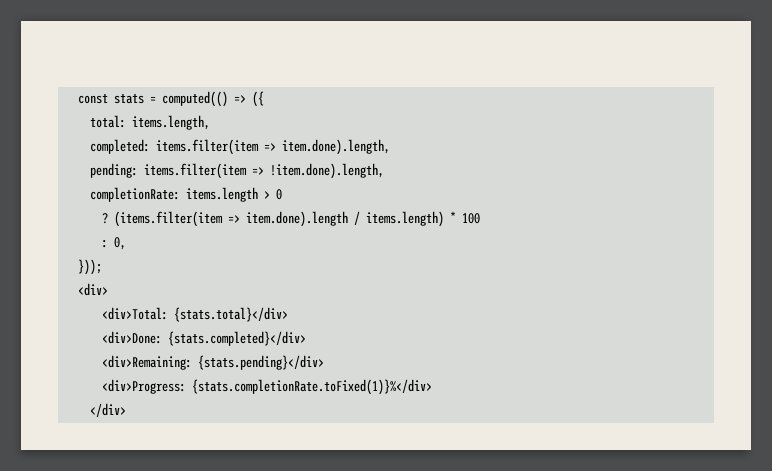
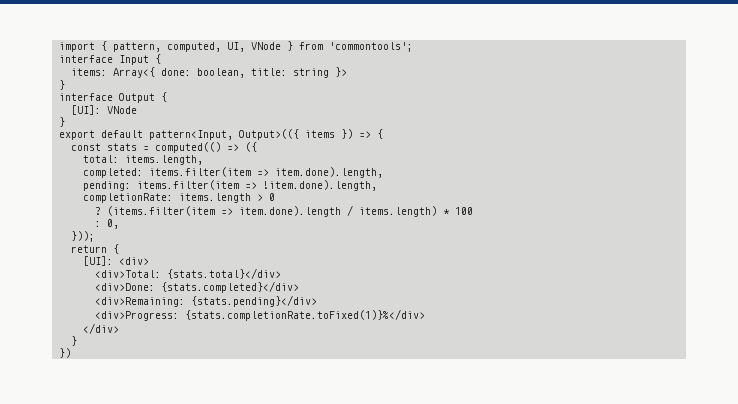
(78, 98) none -> [58,41,413,52] [58,54,161,65] [70,67,347,78] [58,80,65,90] [58,92,167,103] [70,105,137,115] [58,117,65,127] [58,129,383,140] import { pattern, computed, UI, VNode } from 'commontools'; // interface Input { // items: Array<{ done: boolean, title: string }> // } // interface Output { // [UI]: VNode // } // export default pattern<Input, Output>(({ items }) => { //
(103, 267) none -> [70,244,119,254] [82,256,113,266] return { // [UI]:
(127, 410) none -> [70,336,77,346] [58,348,71,358] // } // })

